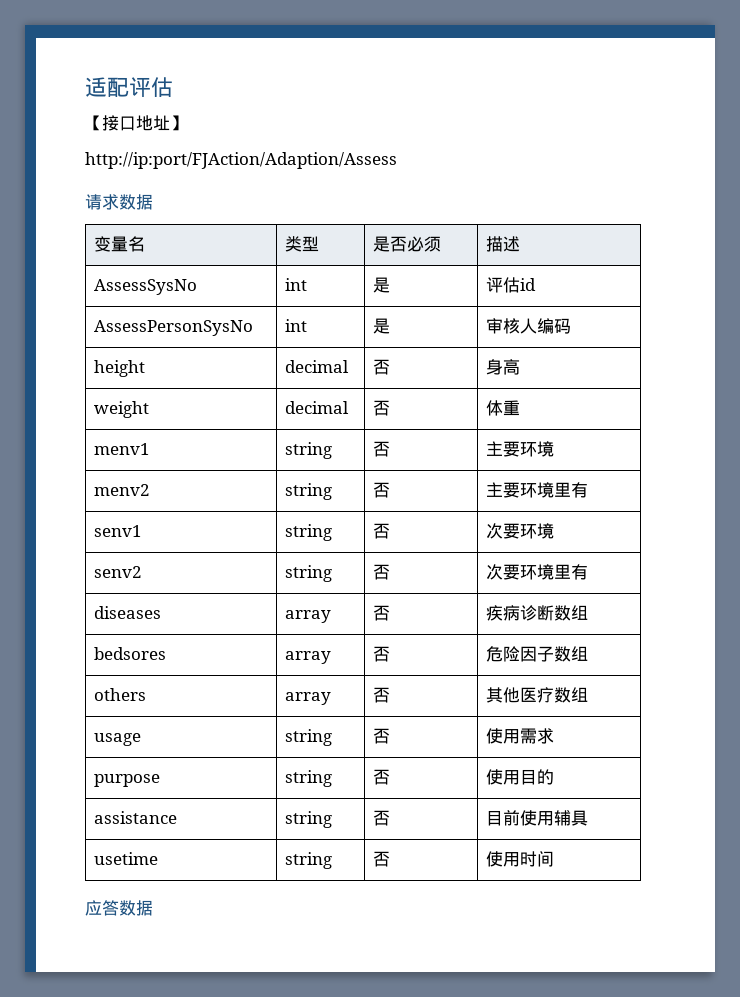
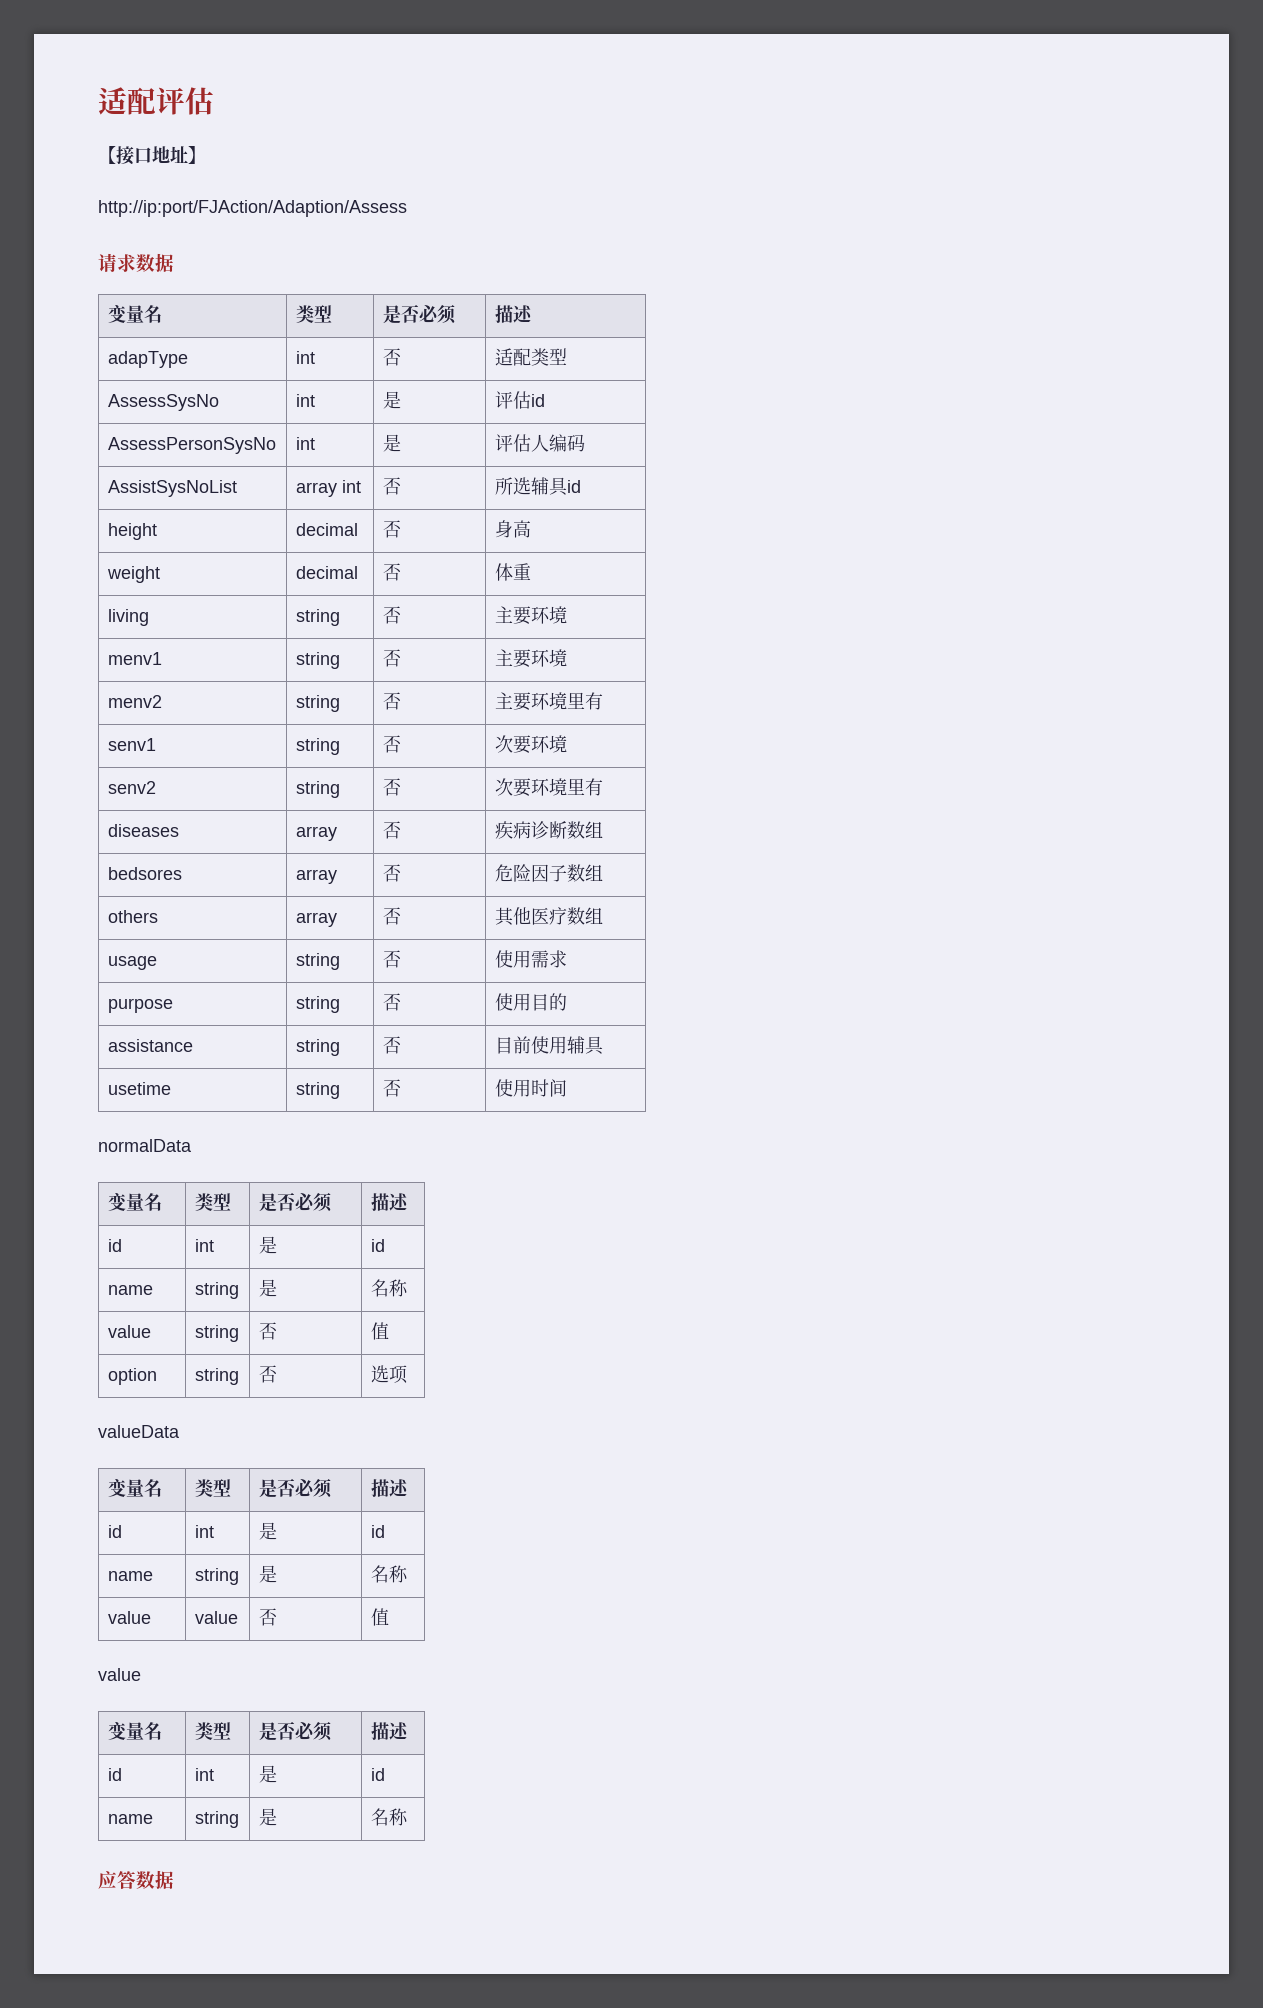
(521, 244) none -> [107,351,188,368] [295,351,315,364] [382,348,401,366] [494,348,567,366] // adapType | int | 否 | 适配类型
[486,318,521,334] 审核 -> [494,434,531,452] 评估
(572, 326) none -> [107,480,237,497] [295,480,361,497] [382,477,401,495] [494,477,581,496] // AssistSysNoList | array int | 否 | 所选辅具id
(521, 408) none -> [107,609,149,626] [295,609,340,626] [382,606,401,624] [494,606,567,625] // living | string | 否 | 主要环境
(555, 859) none -> [98,1139,192,1152] [107,1192,162,1211] [194,1193,231,1211] [258,1192,332,1212] [370,1193,409,1211] [107,1239,122,1252] [194,1239,214,1252] [258,1236,277,1254] [370,1239,385,1252] [107,1285,153,1295] [194,1282,239,1299] [258,1279,277,1297] [370,1279,408,1297] [107,1325,151,1338] [194,1325,239,1342] [258,1322,277,1340] [370,1322,389,1340] [107,1368,157,1385] [194,1368,239,1385] [258,1365,277,1383] [370,1365,408,1384] [98,1425,180,1438] [107,1478,162,1497] [194,1479,231,1497] [258,1478,332,1498] [370,1479,409,1497] [107,1525,122,1538] [194,1525,214,1538] [258,1522,277,1540] [370,1525,385,1538] [107,1571,153,1581] [194,1568,239,1585] [258,1565,277,1583] [370,1565,408,1583] [107,1611,151,1624] [194,1611,238,1624] [258,1608,277,1626] [370,1608,389,1626] [98,1668,141,1681] [107,1721,162,1740] [194,1722,231,1740] [258,1721,332,1741] [370,1722,409,1740] [107,1768,122,1781] [194,1768,214,1781] [258,1765,277,1783] [370,1768,385,1781] [107,1814,153,1824] [194,1811,239,1828] [258,1808,277,1826] [370,1808,408,1826] // normalData // 变量名 | 类型 | 是否必须 | 描述 // id | int | 是 | id // name | string | 是 | 名称 // value | string | 否 | 值 // option | string | 否 | 选项 // valueData // 变量名 | 类型 | 是否必须 | 描述 // id | int | 是 | id // name | string | 是 | 名称 // value | value | 否 | 值 // value // 变量名 | 类型 | 是否必须 | 描述 // id | int | 是 | id // name | string | 是 | 名称

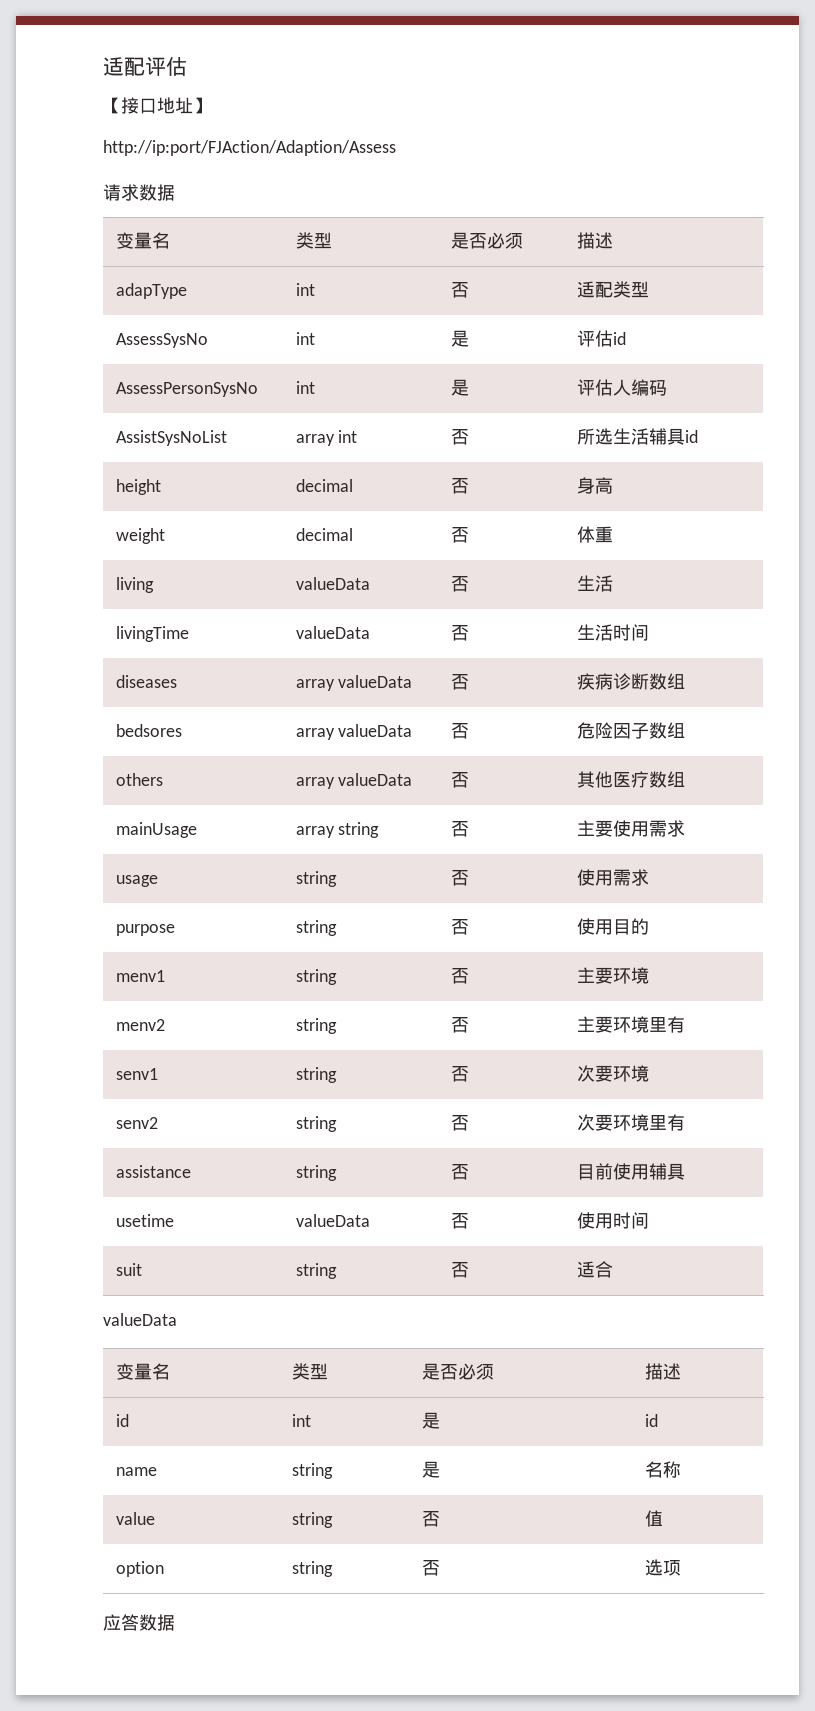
(531, 486) none -> [612,428,649,445] 生活
[295,609,340,626] [382,606,401,624] [494,606,567,625] string | 否 | 主要环境 -> [295,577,370,590] [450,576,469,592] [576,575,613,592] [115,626,189,642] [295,626,370,639] [450,625,469,641] [576,624,649,641] [115,675,177,688] [295,675,413,691] [450,674,469,690] [576,673,685,690] [115,724,182,737] [295,724,413,740] [450,723,469,739] [576,722,685,739] [115,773,163,786] [295,773,413,789] [450,772,469,788] [576,771,685,788] [115,822,197,838] [295,822,380,838] [450,821,469,837] [576,820,685,837] [115,875,158,887] [295,871,337,887] [450,870,469,886] [576,869,649,886] [115,924,175,936] [295,920,337,936] [450,919,469,935] [576,918,649,935] valueData | 否 | 生活 // livingTime | valueData | 否 | 生活时间 // diseases | array valueData | 否 | 疾病诊断数组 // bedsores | array valueData | 否 | 危险因子数组 // others | array valueData | 否 | 其他医疗数组 // mainUsage | array string | 否 | 主要使用需求 // usage | string | 否 | 使用需求 // purpose | string | 否 | 使用目的
[107,824,179,837] [295,826,337,841] [382,821,401,839] [494,821,603,839] [107,867,182,880] [295,869,337,884] [382,864,401,882] [494,864,603,882] [107,910,158,923] [295,912,337,927] [382,907,401,925] [494,907,603,926] [107,956,157,970] [295,953,340,970] [382,950,401,968] [494,950,567,968] [107,998,173,1013] [295,996,340,1013] [382,993,401,1011] [494,993,567,1011] // diseases | array | 否 | 疾病诊断数组 // bedsores | array | 否 | 危险因子数组 // others | array | 否 | 其他医疗数组 // usage | string | 否 | 使用需求 // purpose | string | 否 | 使用目的 -> (685, 1122) none
[295,1082,340,1099] string -> [295,1214,370,1227] valueData
[98,1139,192,1152] // normalData -> [115,1263,142,1276] [295,1263,337,1279] [450,1262,469,1278] [576,1261,613,1278] [103,1313,177,1326] // suit | string | 否 | 适合 // valueData
[98,1425,180,1438] [107,1478,162,1497] [194,1479,231,1497] [258,1478,332,1498] [370,1479,409,1497] [107,1525,122,1538] [194,1525,214,1538] [258,1522,277,1540] [370,1525,385,1538] [107,1571,153,1581] [194,1568,239,1585] [258,1565,277,1583] [370,1565,408,1583] [107,1611,151,1624] [194,1611,238,1624] [258,1608,277,1626] [370,1608,389,1626] [98,1668,141,1681] [107,1721,162,1740] [194,1722,231,1740] [258,1721,332,1741] [370,1722,409,1740] [107,1768,122,1781] [194,1768,214,1781] [258,1765,277,1783] [370,1768,385,1781] [107,1814,153,1824] [194,1811,239,1828] [258,1808,277,1826] [370,1808,408,1826] // valueData // 变量名 | 类型 | 是否必须 | 描述 // id | int | 是 | id // name | string | 是 | 名称 // value | value | 否 | 值 // value // 变量名 | 类型 | 是否必须 | 描述 // id | int | 是 | id // name | string | 是 | 名称 -> (681, 1568) none

